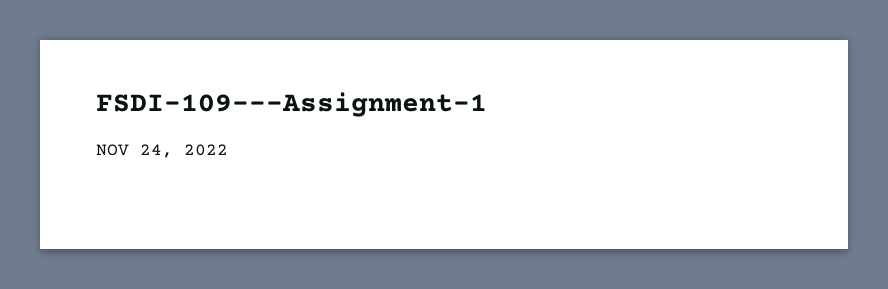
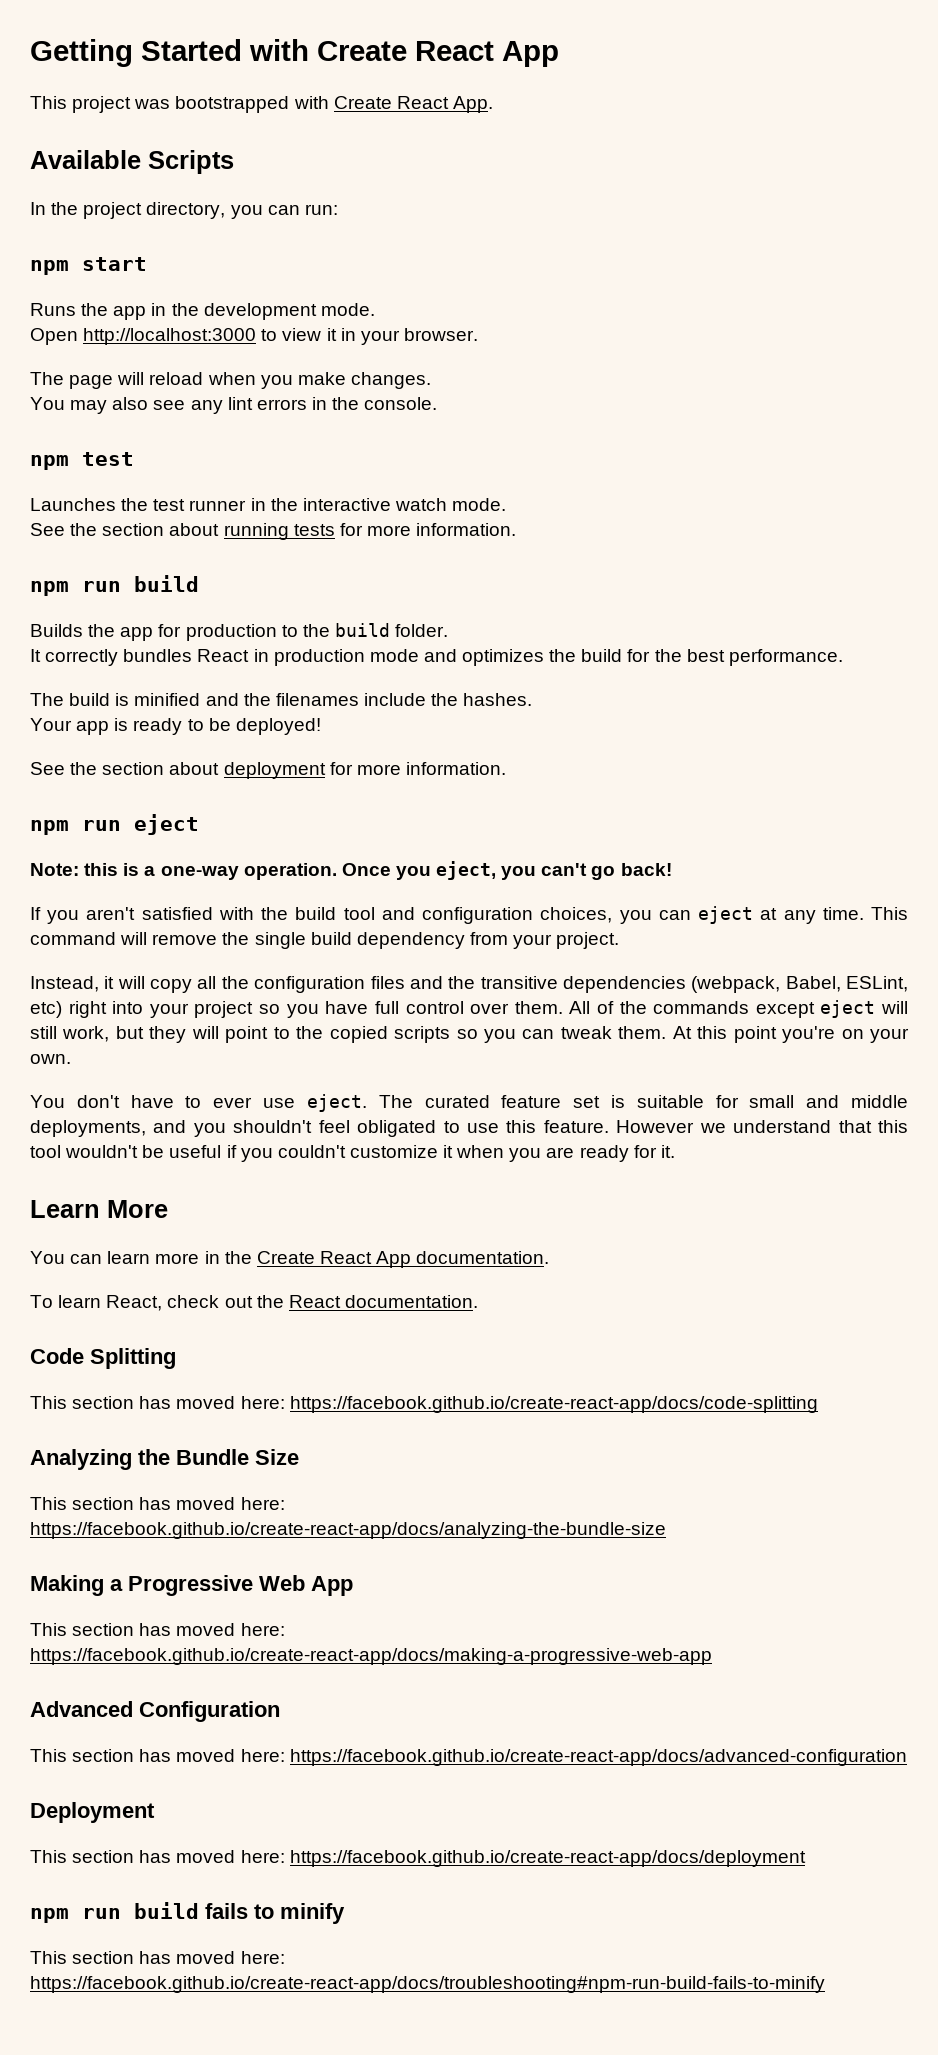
[96,92,487,117] [96,144,228,158] FSDI-109---Assignment-1 // NOV 24, 2022 -> [30,39,559,67] [30,96,493,113] [30,150,234,174] [30,202,338,219] [30,257,147,275] [30,303,375,320] [30,328,478,345] [30,372,431,389] [30,397,438,414] [30,452,134,470] [30,498,507,511] [30,523,517,540] [30,575,199,596] [30,623,449,641] [30,649,843,666] [30,693,533,706] [30,718,321,735] [30,762,506,779] [30,814,199,835] [30,861,672,880] [30,906,909,924] [30,932,620,949] [30,976,908,993] [30,1000,908,1018] [30,1026,910,1043] [30,1054,71,1064] [30,1094,908,1112] [30,1120,909,1137] [30,1145,675,1162] [30,1200,168,1218] [30,1251,550,1268] [30,1295,478,1311] [30,1348,176,1369] [30,1396,818,1413] [30,1449,299,1470] [30,1497,285,1510] [30,1522,666,1539] [30,1575,353,1596] [30,1623,285,1636] [30,1648,712,1665] [30,1701,280,1722] [30,1749,907,1766] [30,1802,155,1823] [30,1850,806,1867] [30,1902,345,1924] [30,1951,285,1964] [30,1976,825,1993] Getting Started with Create React App // This project was bootstrapped with Create React App. // Available Scripts // In the project directory, you can run: // npm start // Runs the app in the development mode. // Open http://localhost:3000 to view it in your browser. // The page will reload when you make changes. // You may also see any lint errors in the console. // npm test // Launches the test runner in the interactive watch mode. // See the section about running tests for more information. // npm run build // Builds the app for production to the build folder. // It correctly bundles React in production mode and optimizes the build for the best performance. // The build is minified and the filenames include the hashes. // Your app is ready to be deployed! // See the section about deployment for more information. // npm run eject // Note: this is a one-way operation. Once you eject, you can't go back! // If you aren't satisfied with the build tool and configuration choices, you can eject at any time. This command will remove the single build dependency from your project. // Instead, it will copy all the configuration files and the transitive dependencies (webpack, Babel, ESLint, etc) right into your project so you have full control over them. All of the commands except eject will still work, but they will point to the copied scripts so you can tweak them. At this point you're on your own. // You don't have to ever use eject. The curated feature set is suitable for small and middle deployments, and you shouldn't feel obligated to use this feature. However we understand that this tool wouldn't be useful if you couldn't customize it when you are ready for it. // Learn More // You can learn more in the Create React App documentation. // To learn React, check out the React documentation. // Code Splitting // This section has moved here: https://facebook.github.io/create-react-app/docs/code-splitting // Analyzing the Bundle Size // This section has moved here: https://facebook.github.io/create-react-app/docs/analyzing-the-bundle-size // Making a Progressive Web App // This section has moved here: https://facebook.github.io/create-react-app/docs/making-a-progressive-web-app // Advanced Configuration // This section has moved here: https://facebook.github.io/create-react-app/docs/advanced-configuration // Deployment // This section has moved here: https://facebook.github.io/create-react-app/docs/deployment // npm run build fails to minify // This section has moved here: https://facebook.github.io/create-react-app/docs/troubleshooting#npm-run-build-fails-to-minify

